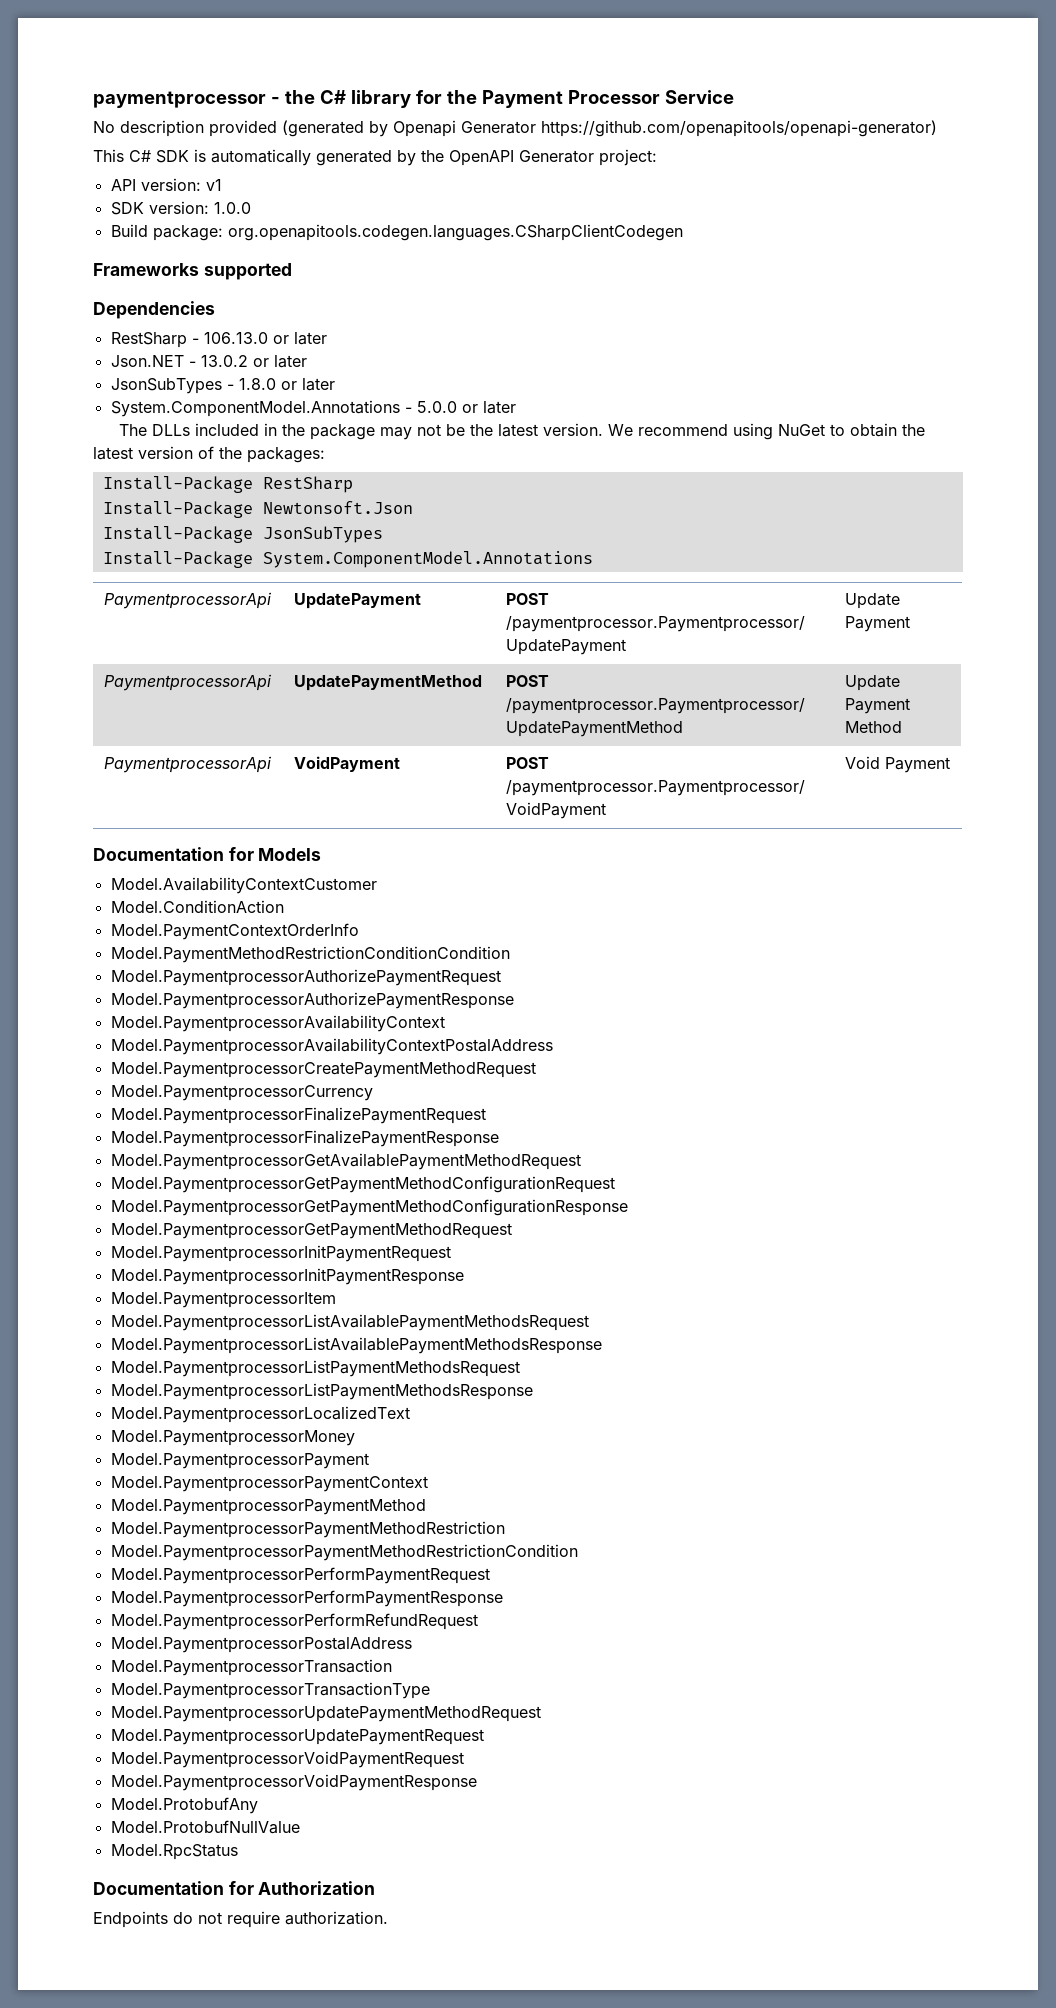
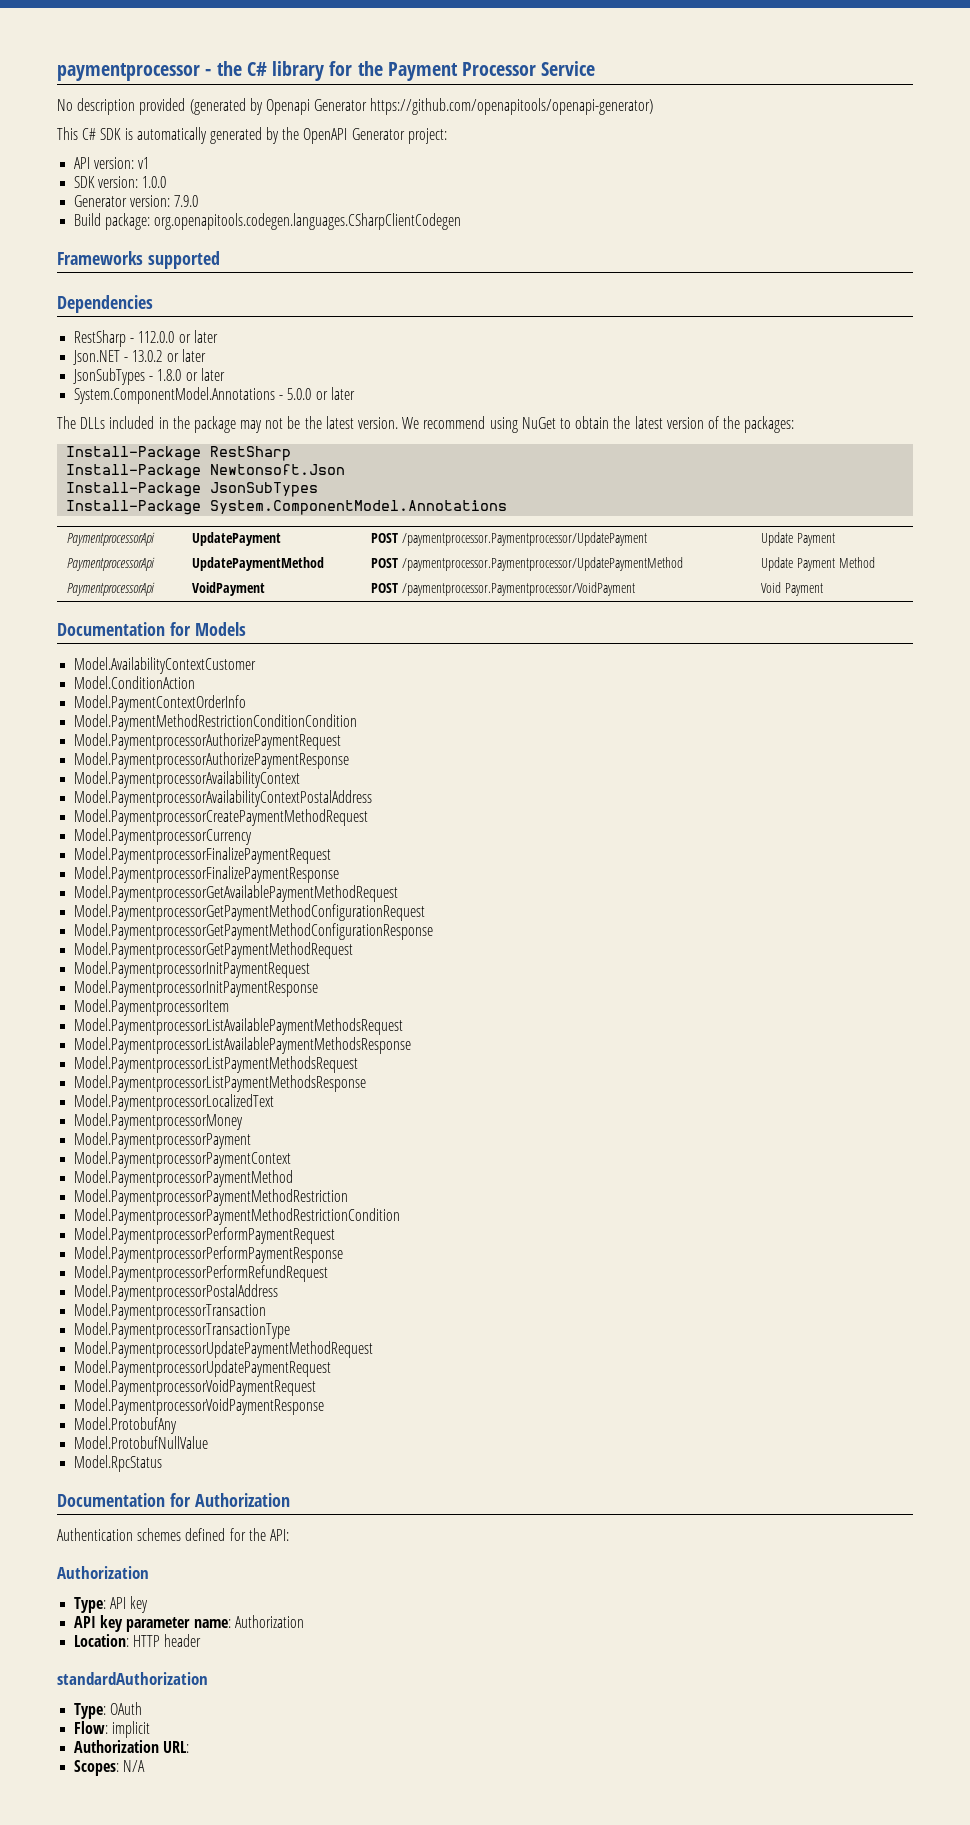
(251, 208) none -> [74,195,199,207] // Generator version: 7.9.0
[203,332,268,344] 106.13.0 -> [138,331,175,343] 112.0.0
[93,1911,388,1928] Endpoints do not require authorization. -> [57,1528,289,1541] [57,1566,149,1579] [74,1596,149,1613] [74,1615,304,1632] [74,1634,202,1647] [57,1672,208,1685] [74,1702,143,1719] [74,1721,151,1738] [74,1740,190,1753] [74,1760,146,1776] Authentication schemes defined for the API: // Authorization // Type: API key // API key parameter name: Authorization // Location: HTTP header // standardAuthorization // Type: OAuth // Flow: implicit // Authorization URL: // Scopes: N/A

